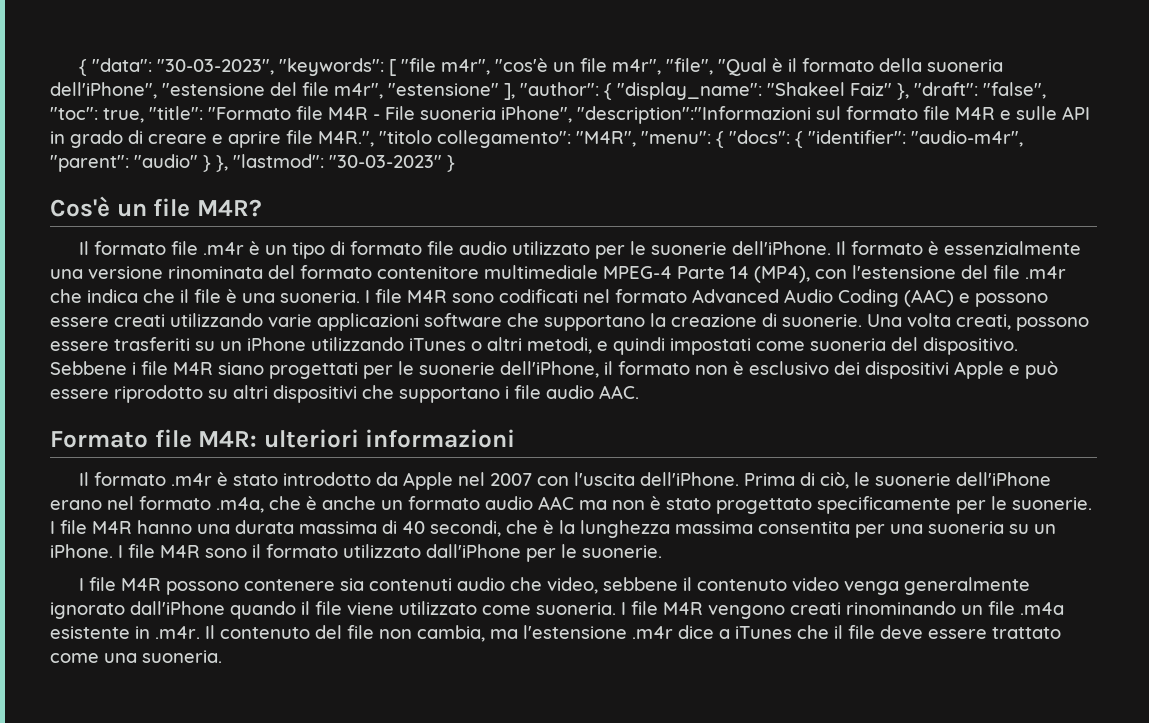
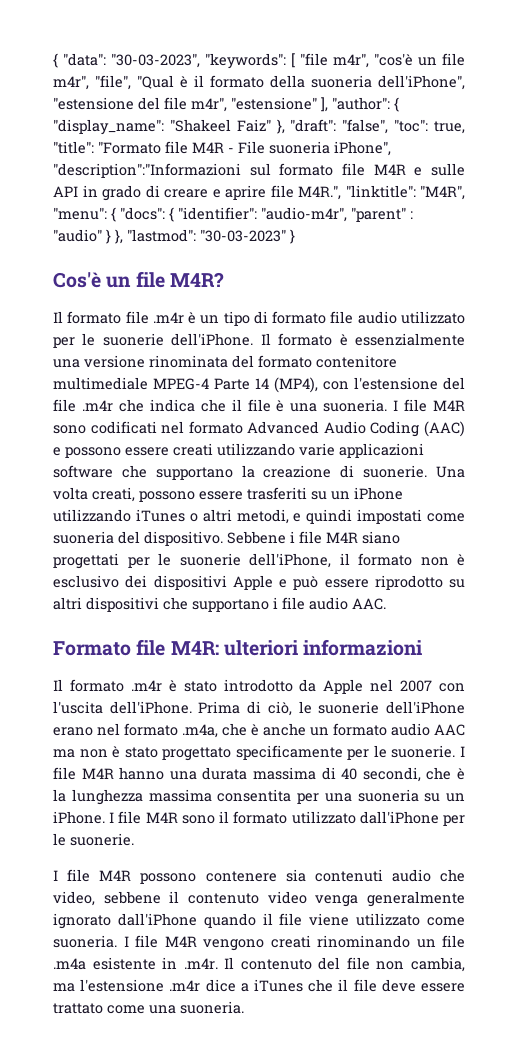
[379,130,571,148] "titolo collegamento": -> [345,185,416,198] "linktitle":
[50,155,129,172] "parent": -> [351,207,413,222] "parent" :

